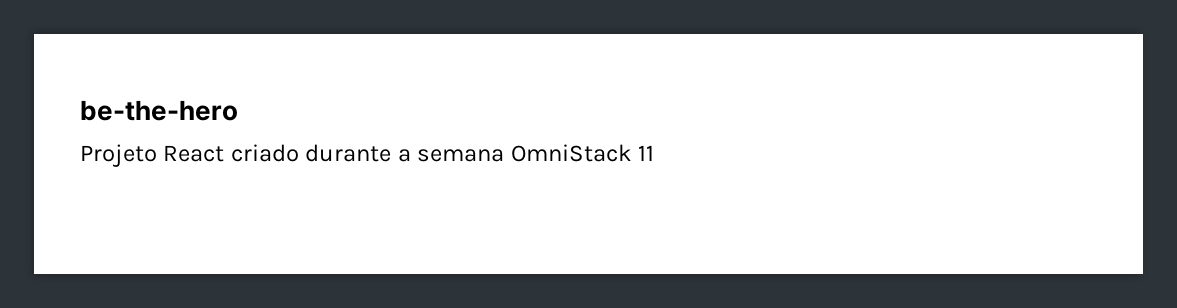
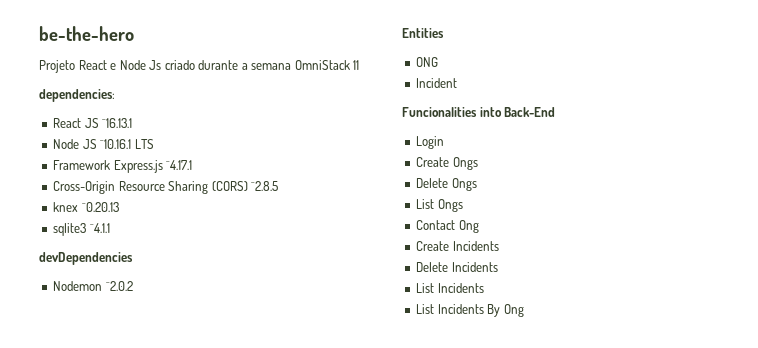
(225, 153) none -> [110,60,162,70] e Node Js
(655, 153) none -> [39,89,115,102] [53,118,133,128] [53,139,154,149] [53,160,193,173] [53,181,279,194] [53,202,119,212] [53,223,110,236] [39,252,133,265] [53,281,133,291] [402,28,444,38] [416,57,439,67] [416,78,458,88] [402,107,556,117] [416,136,445,149] [416,157,478,170] [416,178,477,191] [416,199,463,212] [416,220,479,233] [416,241,499,251] [416,262,498,272] [416,283,484,293] [416,304,524,317] // dependencies: // React JS ^16.13.1 // Node JS ^10.16.1 LTS // Framework Express.js ^4.17.1 // Cross-Origin Resource Sharing (CORS) ^2.8.5 // knex ^0.20.13 // sqlite3 ^4.1.1 // devDependencies // Nodemon ^2.0.2 // Entities // ONG // Incident // Funcionalities into Back-End // Login // Create Ongs // Delete Ongs // List Ongs // Contact Ong // Create Incidents // Delete Incidents // List Incidents // List Incidents By Ong

